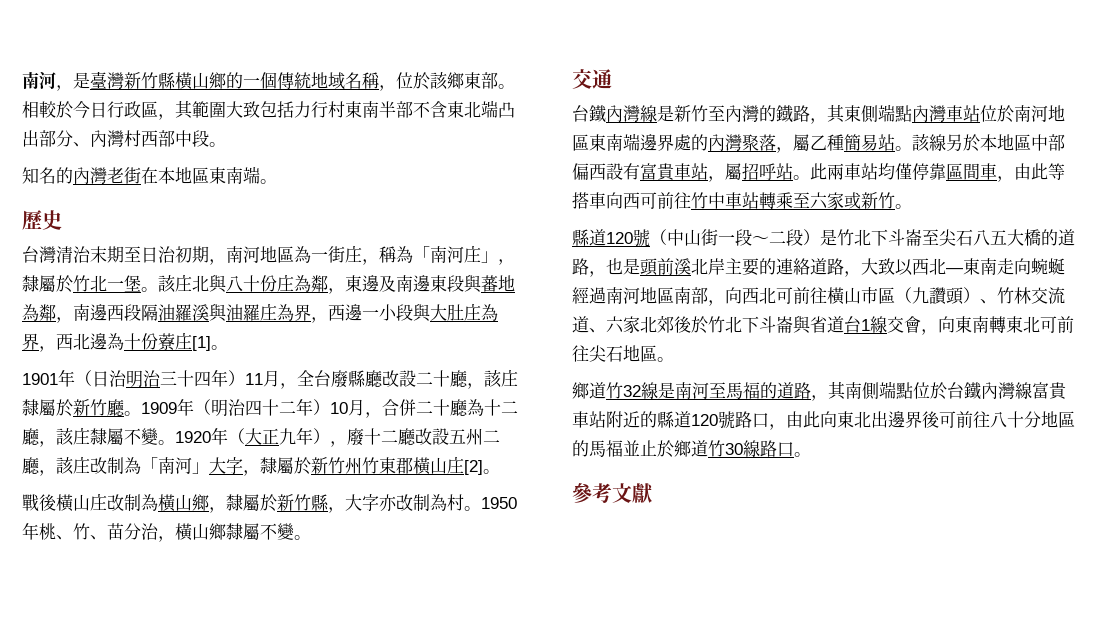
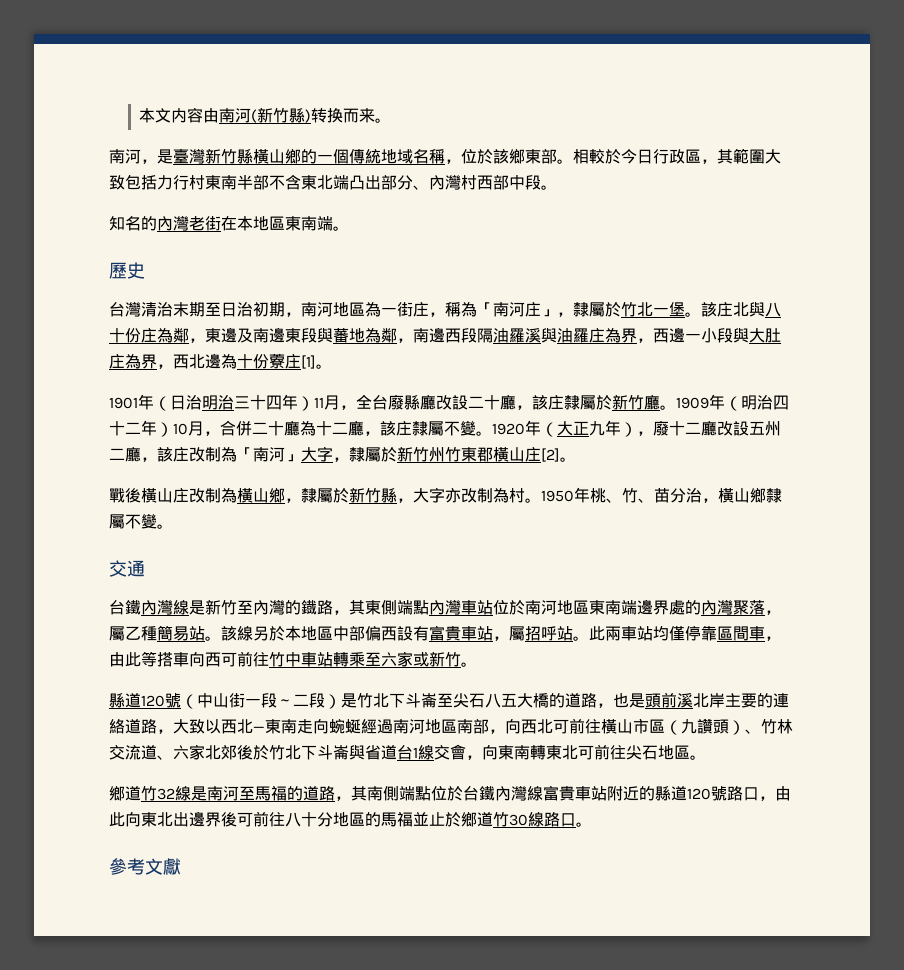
(22, 80) none -> [139,107,392,123] 本文内容由南河(新竹縣)转换而来。 //

